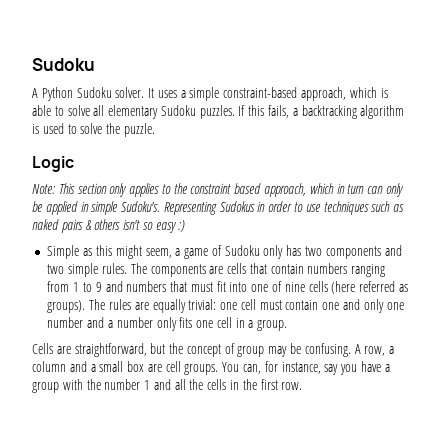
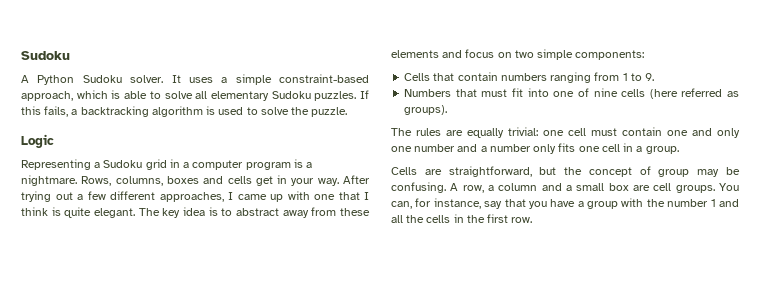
[32,183,404,197] [32,201,405,215] [32,219,186,233] [47,245,402,259] [47,263,247,277] Note: This section only applies to the constraint based approach, which in turn can only be applied in simple Sudoku's. Representing Sudokus in order to use techniques such as naked pairs & others isn't so easy :) // Simple as this might seem, a game of Sudoku only has two components and two simple rules. The components are cells -> [21,159,313,170] [21,175,371,186] [21,191,369,202] [21,207,371,218] [391,49,645,60] [404,73,431,81] Representing a Sudoku grid in a computer program is a nightmare. Rows, columns, boxes and cells get in your way. After trying out a few different approaches, I came up with one that I think is quite elegant. The key idea is to abstract away from these elements and focus on two simple components: // Cells
[95,281,167,292] 9 and numbers -> [645,73,655,81] [404,89,452,97] 9. // Numbers
(86, 306) none -> (448, 110) //
(339, 369) none -> [504,199,526,207] that

